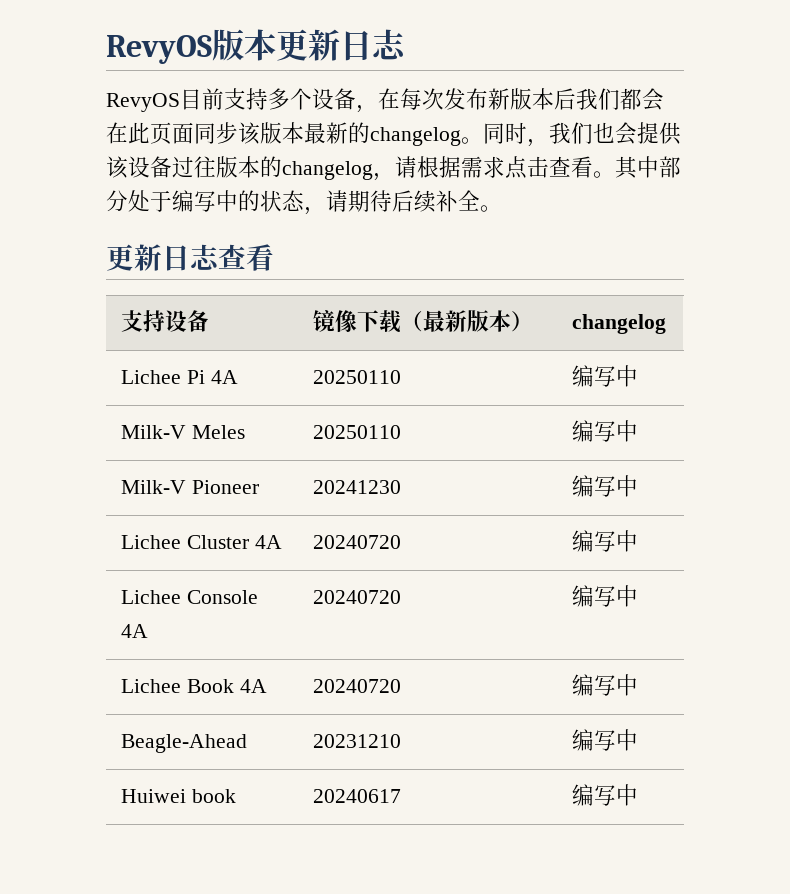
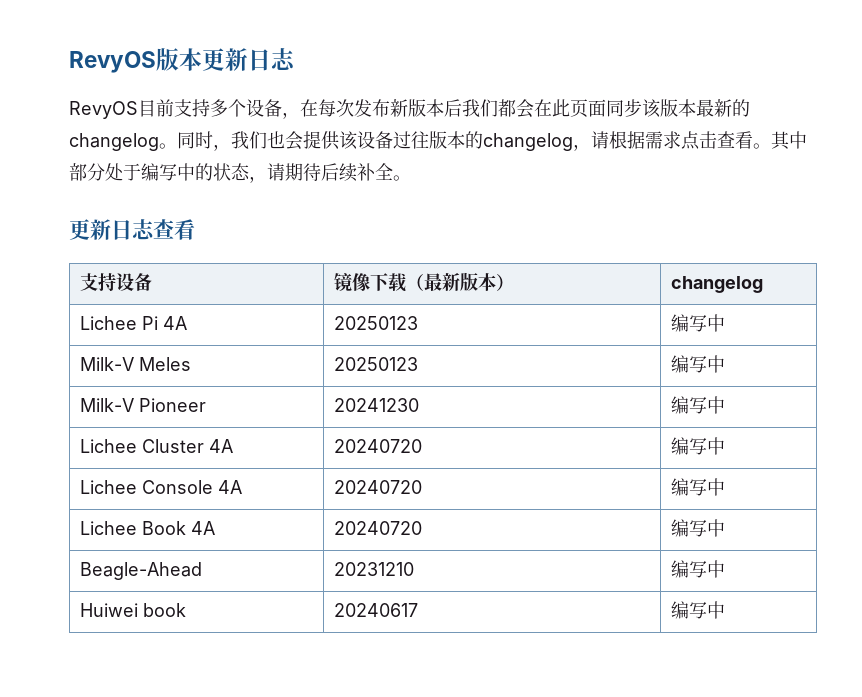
[313,370,402,384] 20250110 -> [333,316,418,330] 20250123
[313,425,402,439] 20250110 -> [333,357,418,371] 20250123

